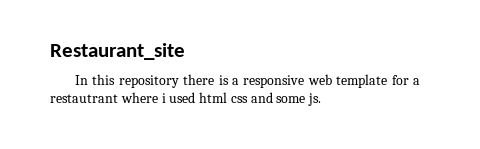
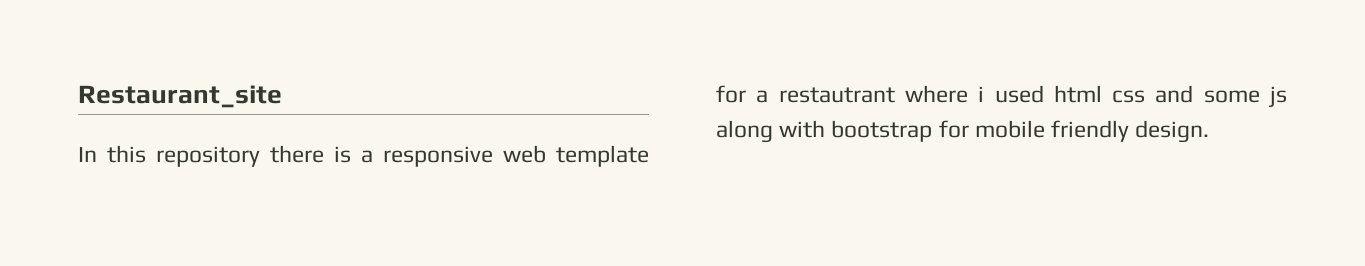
[308,93,322,106] js. -> [1269,86,1287,108] [716,120,1210,143] js along with bootstrap for mobile friendly design.

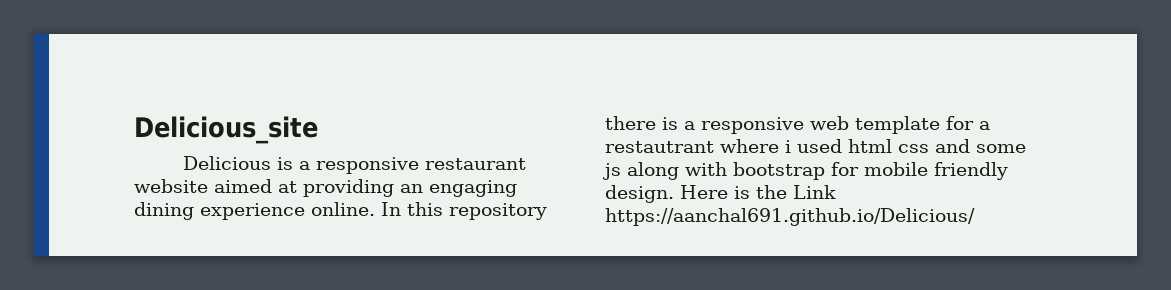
[78,85,282,108] Restaurant_site // -> [134,116,318,144] [182,156,526,174] [134,179,517,197] [134,202,375,220] Delicious_site // Delicious is a responsive restaurant website aimed at providing an engaging dining experience online.
(1210, 131) none -> [680,185,836,199] [605,208,975,226] Here is the Link https://aanchal691.github.io/Delicious/

